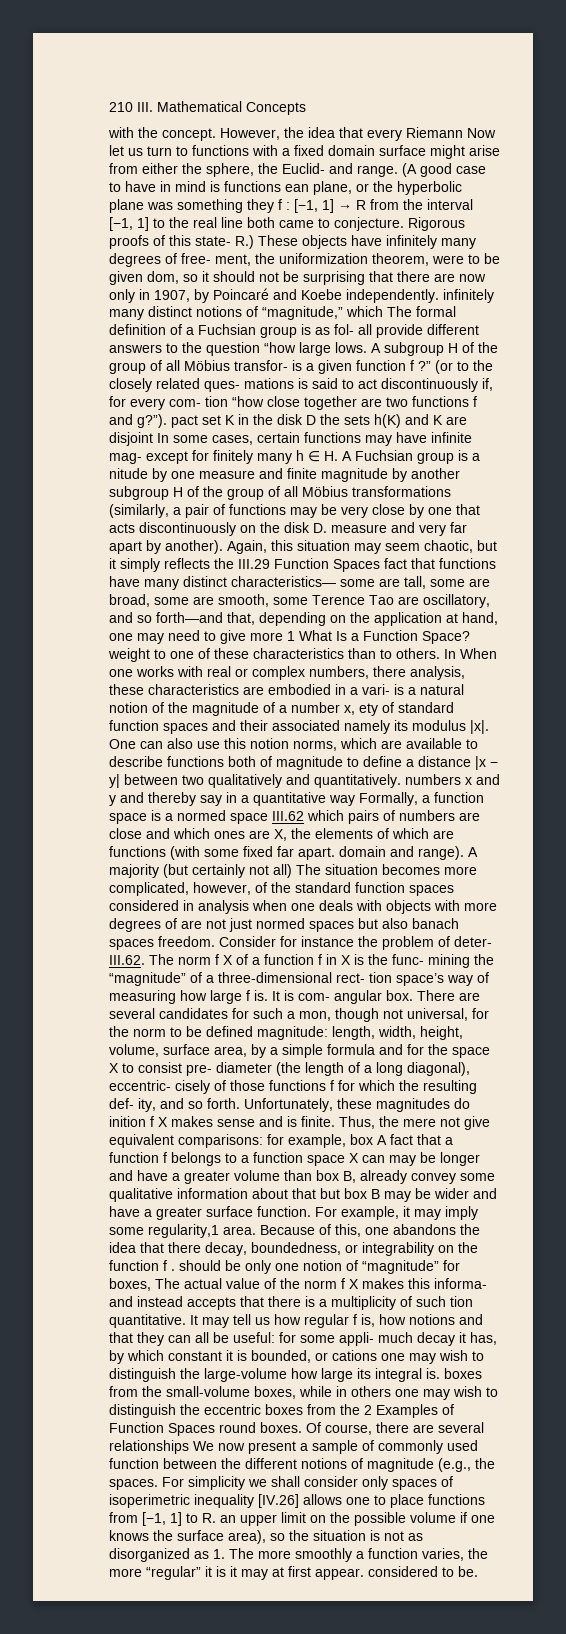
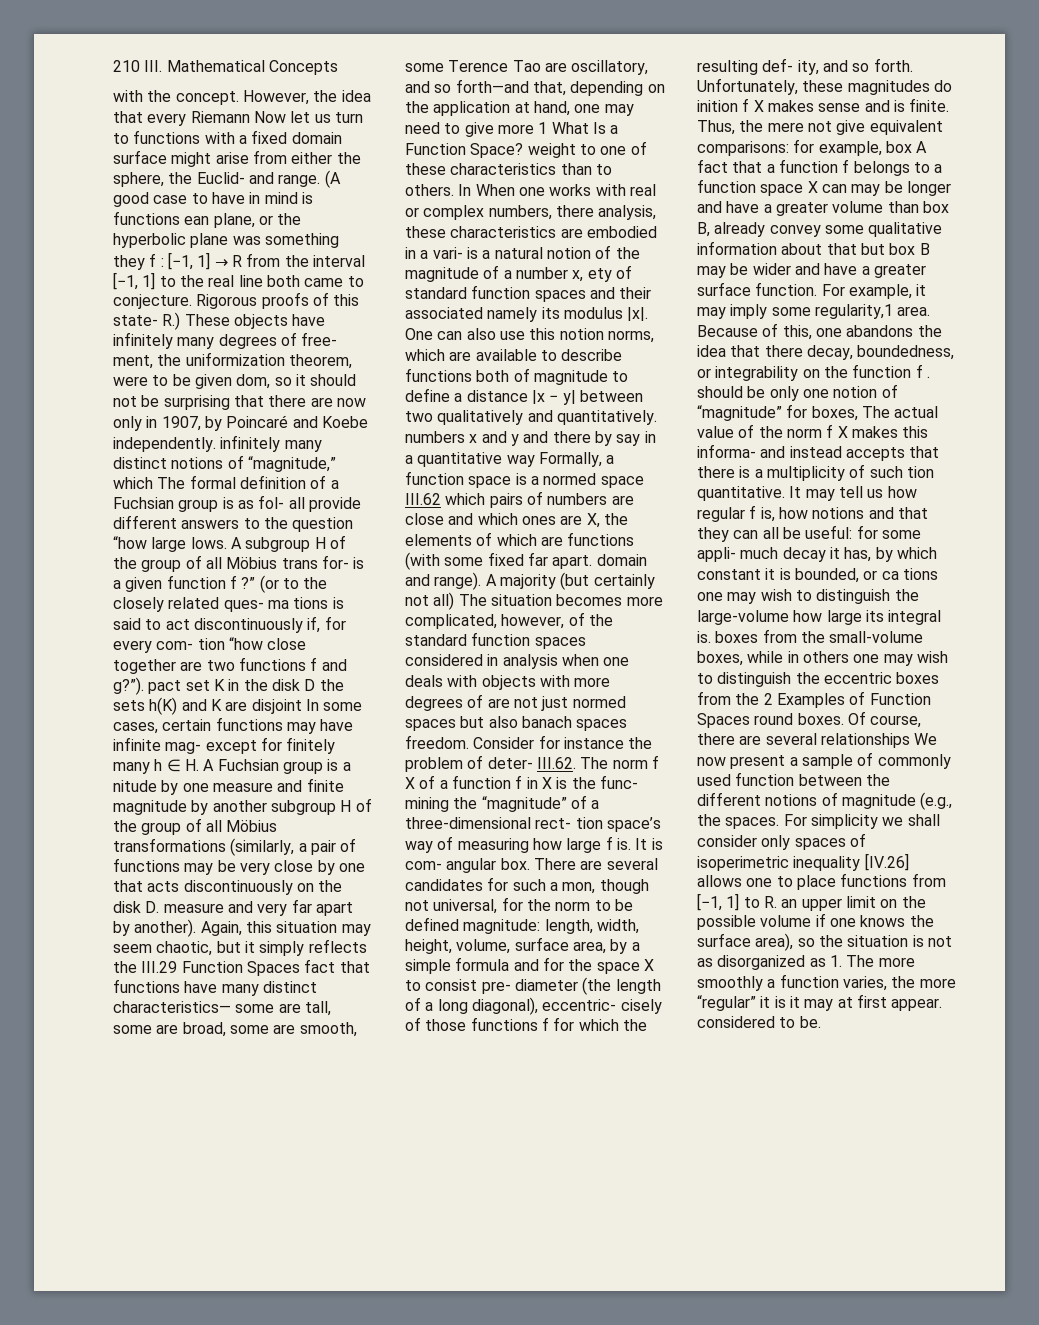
[234,360,288,371] transfor- -> [281,555,349,569] trans for-
[244,378,294,389] mations -> [267,597,329,609] ma tions
[148,792,196,806] thereby -> [552,431,612,446] there by
[332,1350,377,1361] cations -> [881,568,938,580] ca tions

